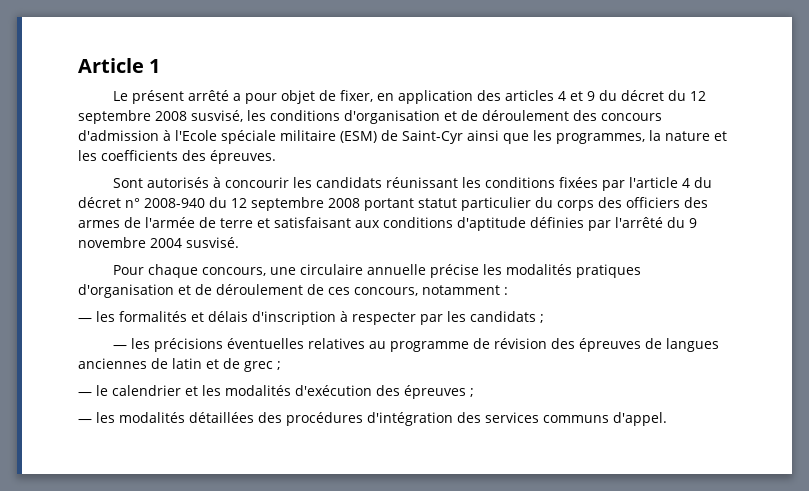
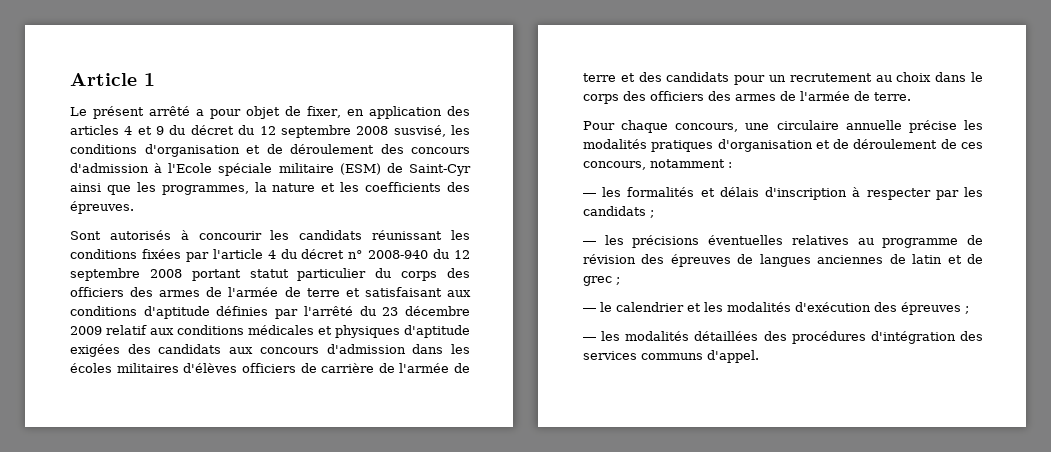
[689,218,697,228] [78,237,239,248] 9 novembre 2004 susvisé. -> [382,306,471,316] [70,325,470,338] [70,344,471,357] [70,363,470,373] [583,72,983,85] [583,91,911,104] 23 décembre 2009 relatif aux conditions médicales et physiques d'aptitude exigées des candidats aux concours d'admission dans les écoles militaires d'élèves officiers de carrière de l'armée de terre et des candidats pour un recrutement au choix dans le corps des officiers des armes de l'armée de terre.

